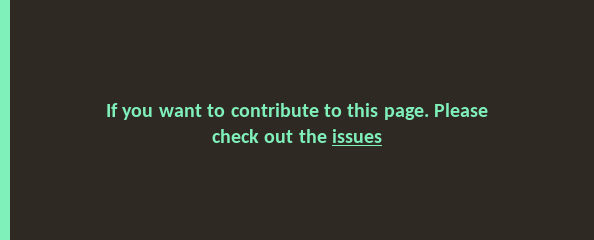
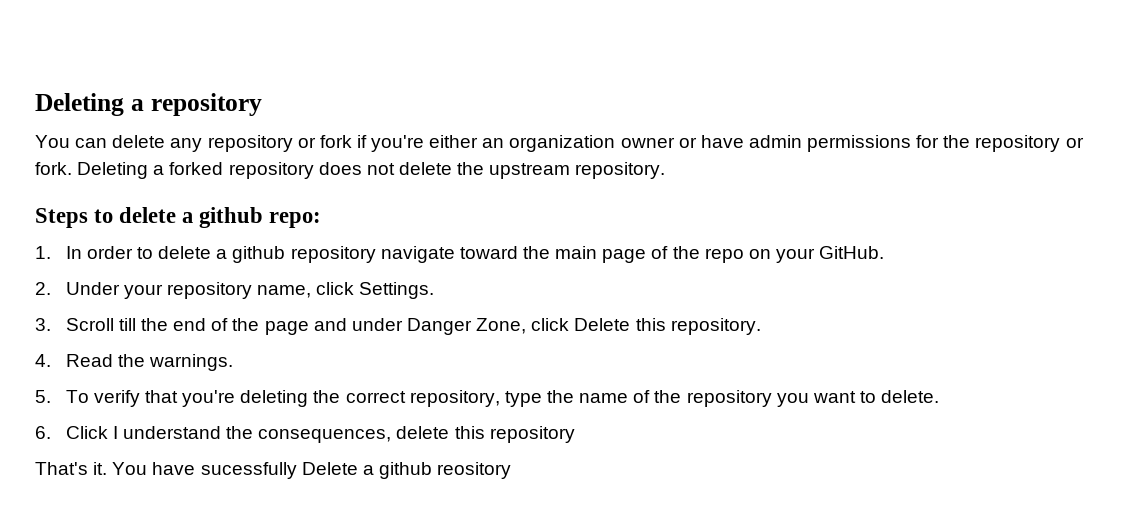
[105,103,489,120] [211,129,383,143] If you want to contribute to this page. Please check out the issues -> [35,93,262,116] [35,135,1084,152] [35,162,666,179] [35,207,322,228] [35,246,885,263] [35,282,435,299] [35,318,761,335] [35,354,234,371] [35,390,940,407] [35,426,575,443] [35,462,512,479] Deleting a repository // You can delete any repository or fork if you're either an organization owner or have admin permissions for the repository or fork. Deleting a forked repository does not delete the upstream repository. // Steps to delete a github repo: // 1. In order to delete a github repository navigate toward the main page of the repo on your GitHub. // 2. Under your repository name, click Settings. // 3. Scroll till the end of the page and under Danger Zone, click Delete this repository. // 4. Read the warnings. // 5. To verify that you're deleting the correct repository, type the name of the repository you want to delete. // 6. Click I understand the consequences, delete this repository // That's it. You have sucessfully Delete a github reository

